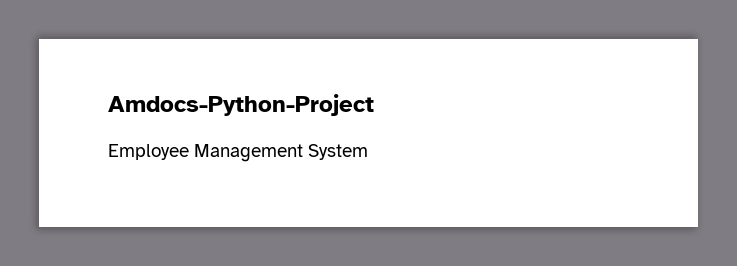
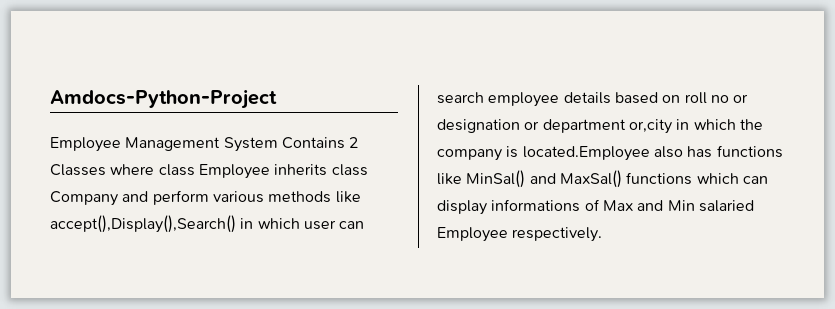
(369, 152) none -> [281,137,359,149] [50,164,368,179] [50,190,361,206] [50,215,365,233] [437,92,749,107] [437,119,763,134] [437,145,783,161] [437,170,768,188] [437,199,754,215] [437,227,603,242] Contains 2 Classes where class Employee inherits class Company and perform various methods like accept(),Display(),Search() in which user can search employee details based on roll no or designation or department or,city in which the company is located.Employee also has functions like MinSal() and MaxSal() functions which can display informations of Max and Min salaried Employee respectively.

